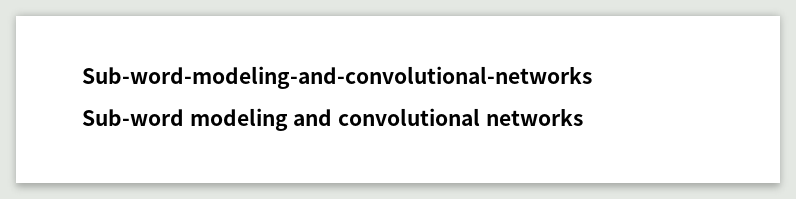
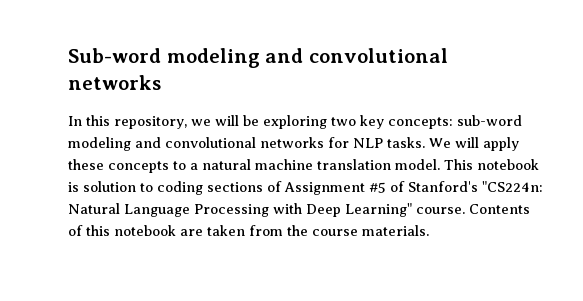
[82,66,592,89] Sub-word-modeling-and-convolutional-networks // -> (68, 55) none
(583, 117) none -> [68,115,522,129] [68,137,519,151] [68,159,539,173] [68,181,543,195] [68,203,530,217] [68,225,429,236] // In this repository, we will be exploring two key concepts: sub-word modeling and convolutional networks for NLP tasks. We will apply these concepts to a natural machine translation model. This notebook is solution to coding sections of Assignment #5 of Stanford's "CS224n: Natural Language Processing with Deep Learning" course. Contents of this notebook are taken from the course materials.

